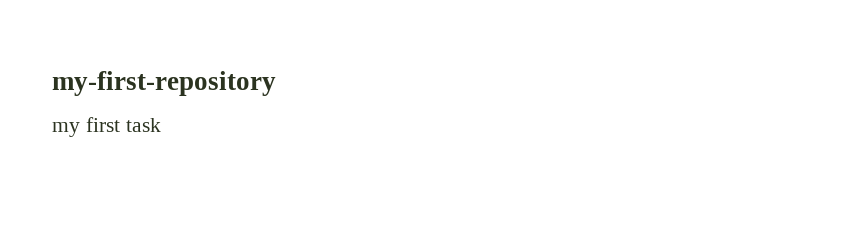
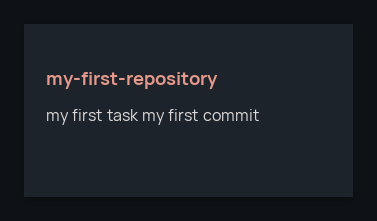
(161, 125) none -> [141,109,259,125] my first commit

